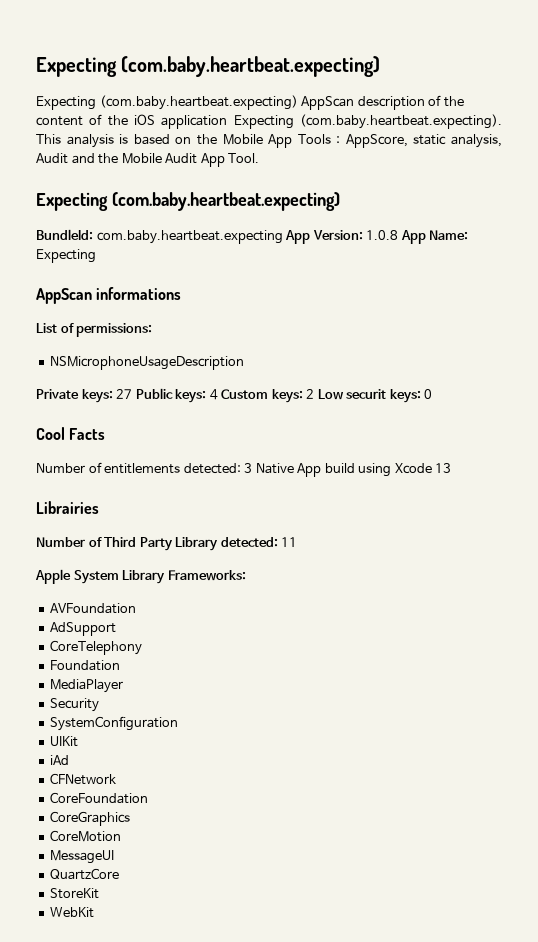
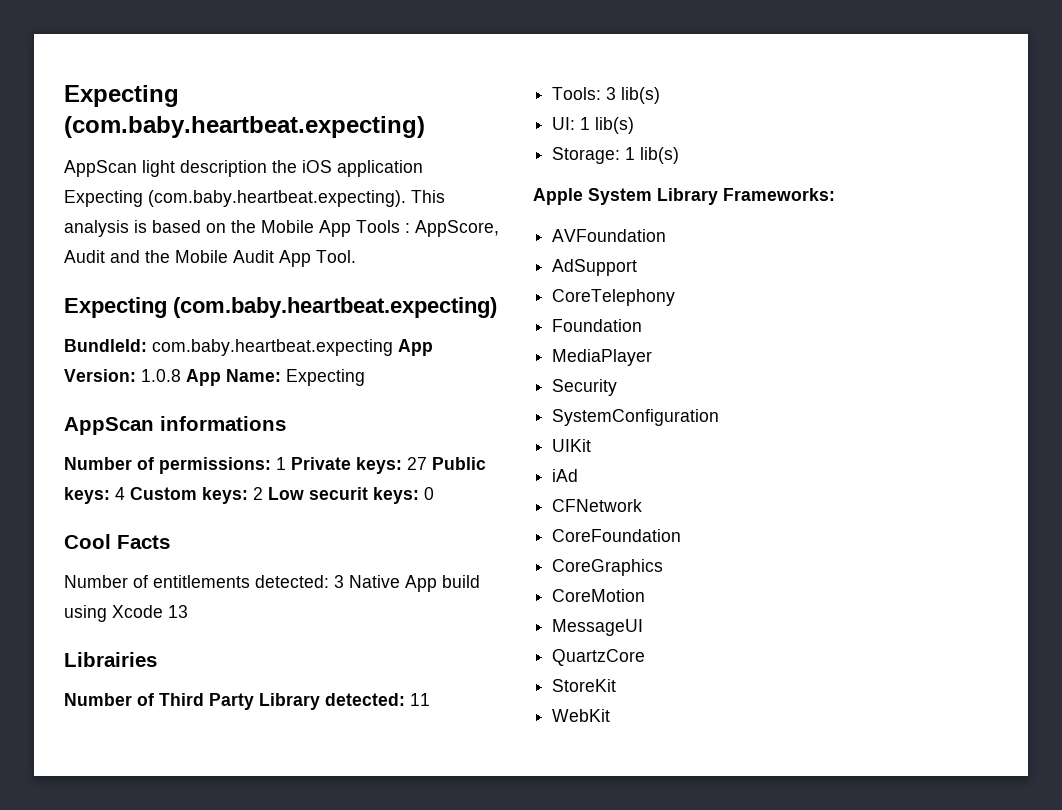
[36,56,381,77] [36,95,464,110] [36,114,103,126] Expecting (com.baby.heartbeat.expecting) // Expecting (com.baby.heartbeat.expecting) AppScan description of the content of -> [64,85,179,107] [64,116,425,138] [64,160,267,177] Expecting (com.baby.heartbeat.expecting) // AppScan light description
[413,134,503,148] static analysis, -> (499, 228) none
[36,323,57,333] List -> [64,457,132,470] Number
[50,356,245,370] // NSMicrophoneUsageDescription // -> [276,457,286,470] 1
(298, 542) none -> [552,87,661,104] [552,117,635,134] [552,147,680,164] // Tools: 3 lib(s) // UI: 1 lib(s) // Storage: 1 lib(s)

